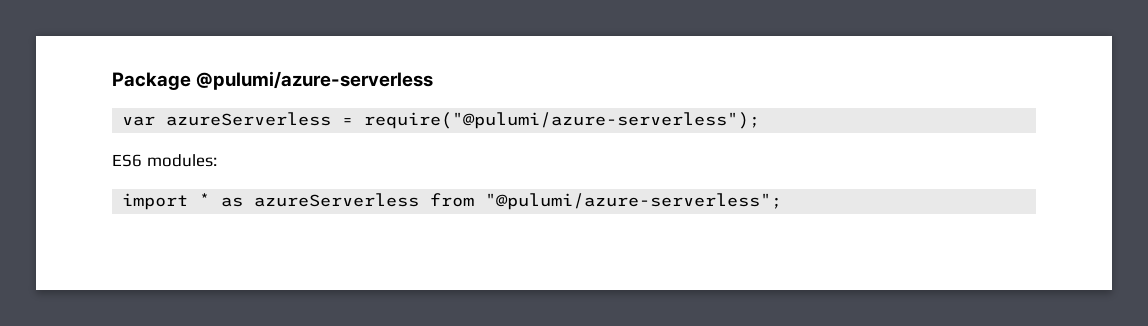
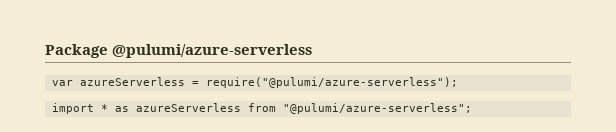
[112,154,217,167] // ES6 modules: -> (458, 82) none

